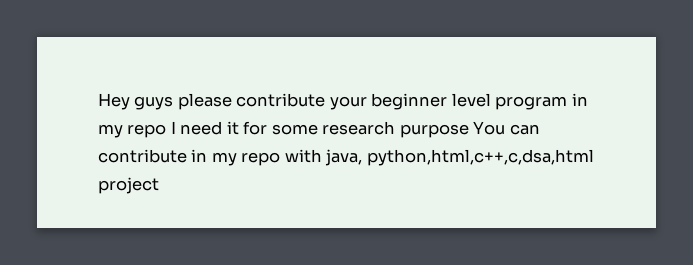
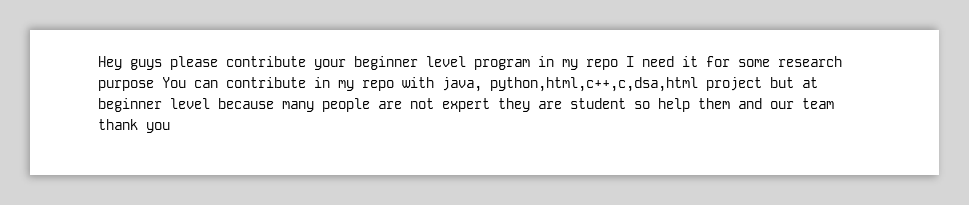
(159, 185) none -> [770,77,818,88] [98,98,834,112] [98,119,170,133] but at beginner level because many people are not expert they are student so help them and our team thank you

